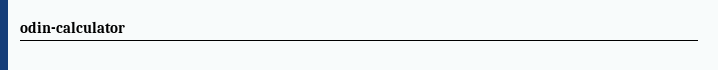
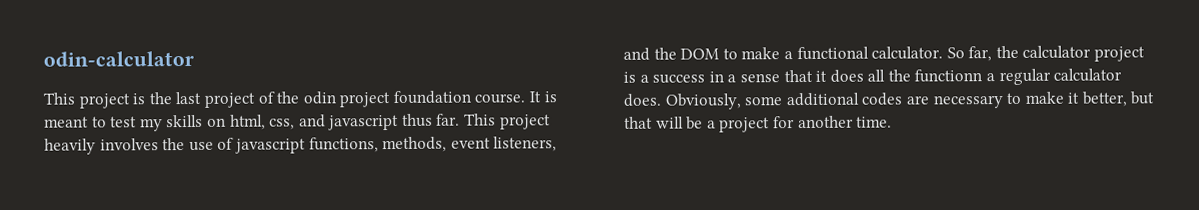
(125, 27) none -> [43,90,557,109] [44,113,551,132] [44,136,558,155] [623,45,1146,62] [623,68,1123,86] [623,91,1156,110] [624,115,893,133] // This project is the last project of the odin project foundation course. It is meant to test my skills on html, css, and javascript thus far. This project heavily involves the use of javascript functions, methods, event listeners, and the DOM to make a functional calculator. So far, the calculator project is a success in a sense that it does all the functionn a regular calculator does. Obviously, some additional codes are necessary to make it better, but that will be a project for another time.

